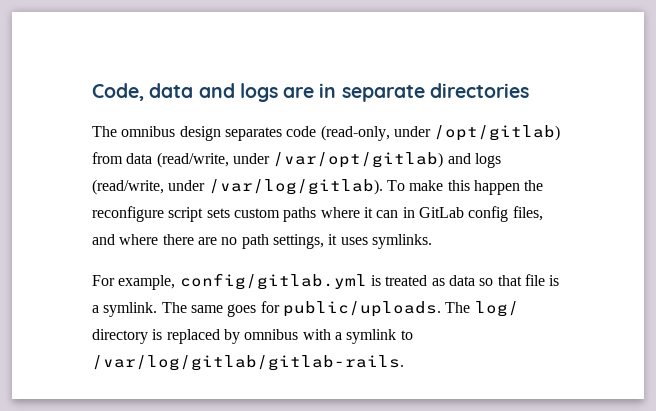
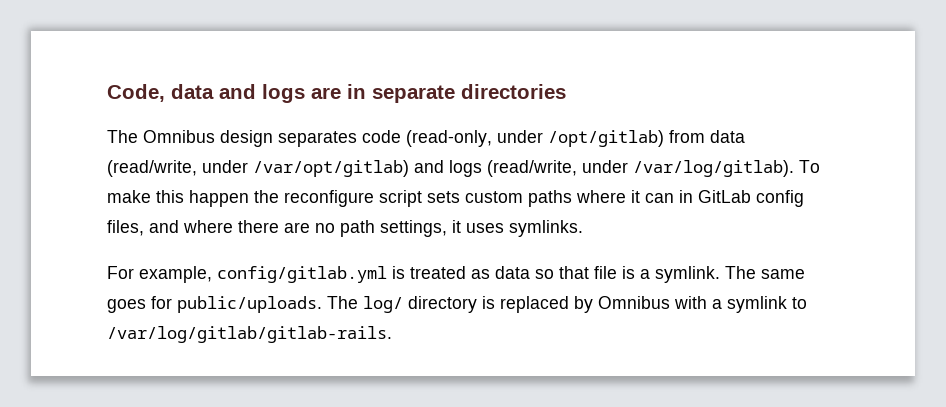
[121,126,176,137] omnibus -> [143,130,215,143] Omnibus
[244,329,299,340] omnibus -> [598,296,670,309] Omnibus

